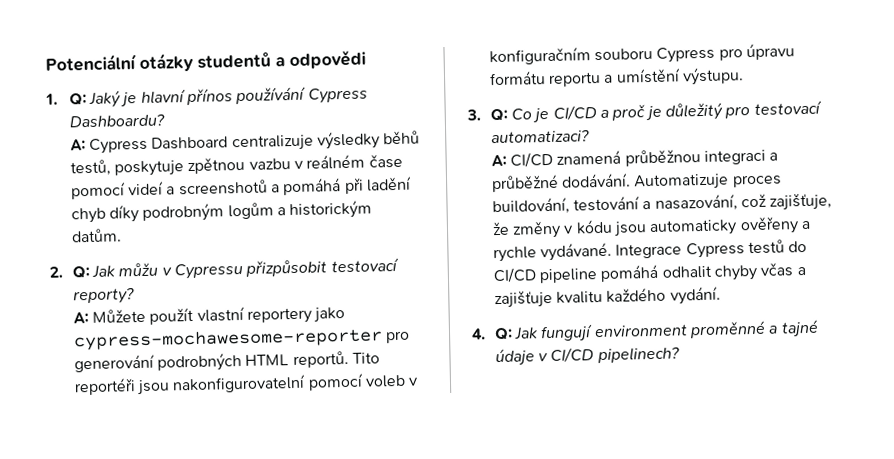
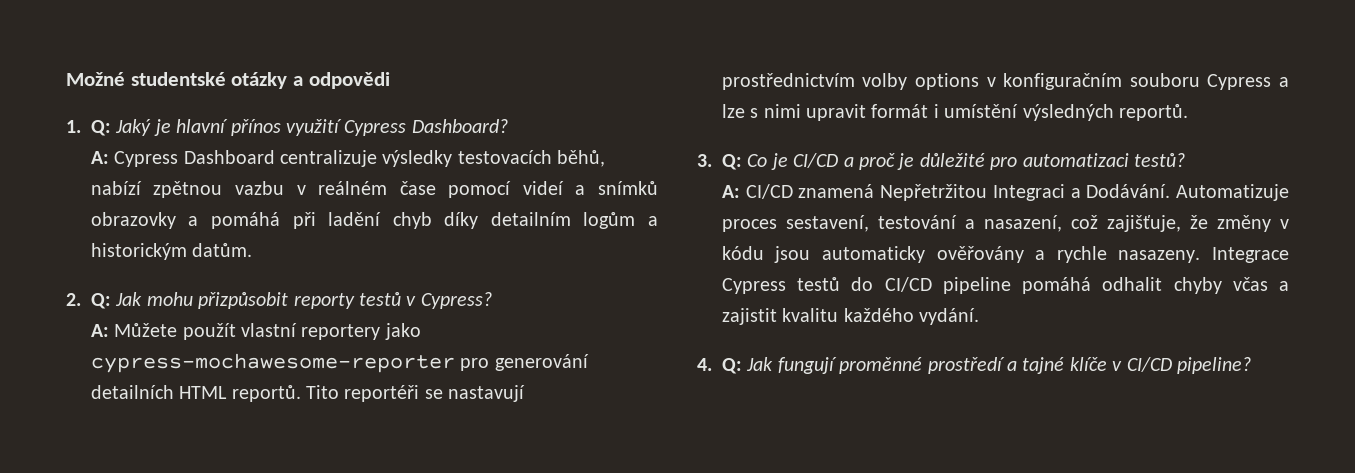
[45,51,271,72] Potenciální otázky studentů -> [66,72,288,89] Možné studentské otázky
[235,86,368,105] [68,113,165,128] používání Cypress Dashboardu? -> [286,119,508,136] využití Cypress Dashboard?
[383,130,421,145] [69,159,184,177] běhů testů, poskytuje -> [457,150,606,167] [90,181,142,195] testovacích běhů, nabízí
[178,179,268,196] screenshotů -> [598,181,659,195] [90,212,176,229] snímků obrazovky
[142,203,225,222] podrobným -> [490,212,571,226] detailním
[118,257,399,280] [72,287,135,305] můžu v Cypressu přizpůsobit testovací reporty? -> [146,292,492,309] mohu přizpůsobit reporty testů v Cypress?
[156,353,242,372] podrobných -> [90,385,174,399] detailních
[135,373,419,396] [488,43,795,66] [488,67,744,87] jsou nakonfigurovatelní pomocí voleb v konfiguračním souboru Cypress pro úpravu formátu reportu a umístění výstupu. -> [424,385,526,402] [721,73,1289,90] [721,104,1188,121] se nastavují prostřednictvím volby options v konfiguračním souboru Cypress a lze s nimi upravit formát i umístění výsledných reportů.
[664,100,822,121] [490,129,590,144] důležitý pro testovací automatizaci? -> [919,153,1185,170] důležité pro automatizaci testů?
[624,149,779,167] [490,173,631,193] průběžnou integraci a průběžné dodávání. -> [880,184,1171,201] Nepřetržitou Integraci a Dodávání.
[491,197,570,216] buildování, -> [785,215,869,232] sestavení,
[654,194,738,212] nasazování, -> [983,215,1062,232] nasazení,
[739,216,799,235] ověřeny -> [936,246,1024,263] ověřovány
[539,242,612,262] vydávané. -> [1118,250,1201,263] nasazeny.
[493,289,553,309] zajišťuje -> [721,308,777,325] zajistit
[593,320,766,339] environment proměnné -> [839,357,1005,374] proměnné prostředí
[494,348,535,367] údaje -> [1069,357,1107,371] klíče
[596,346,680,364] pipelinech? -> [1177,357,1251,374] pipeline?

